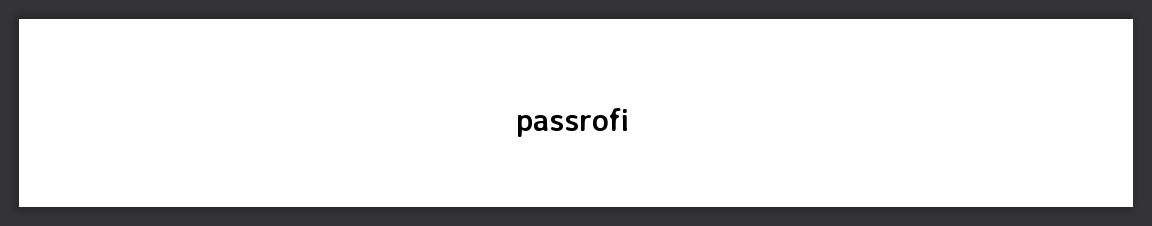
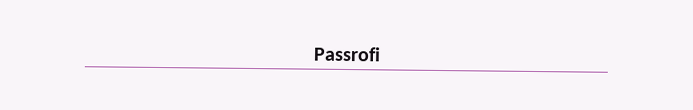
[516,108,629,137] passrofi -> [312,46,381,62] Passrofi

